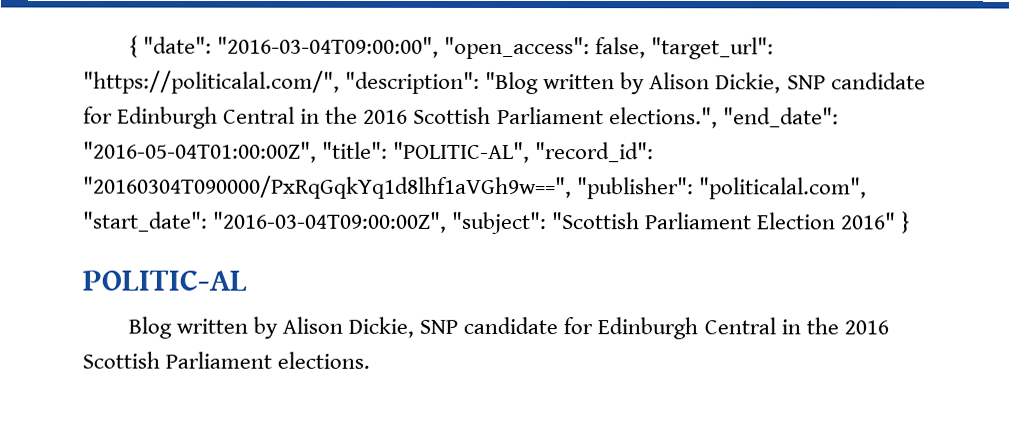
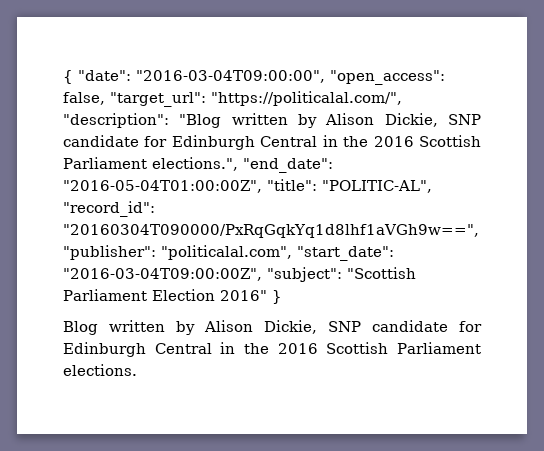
[82,269,247,291] // POLITIC-AL -> (282, 297) none

